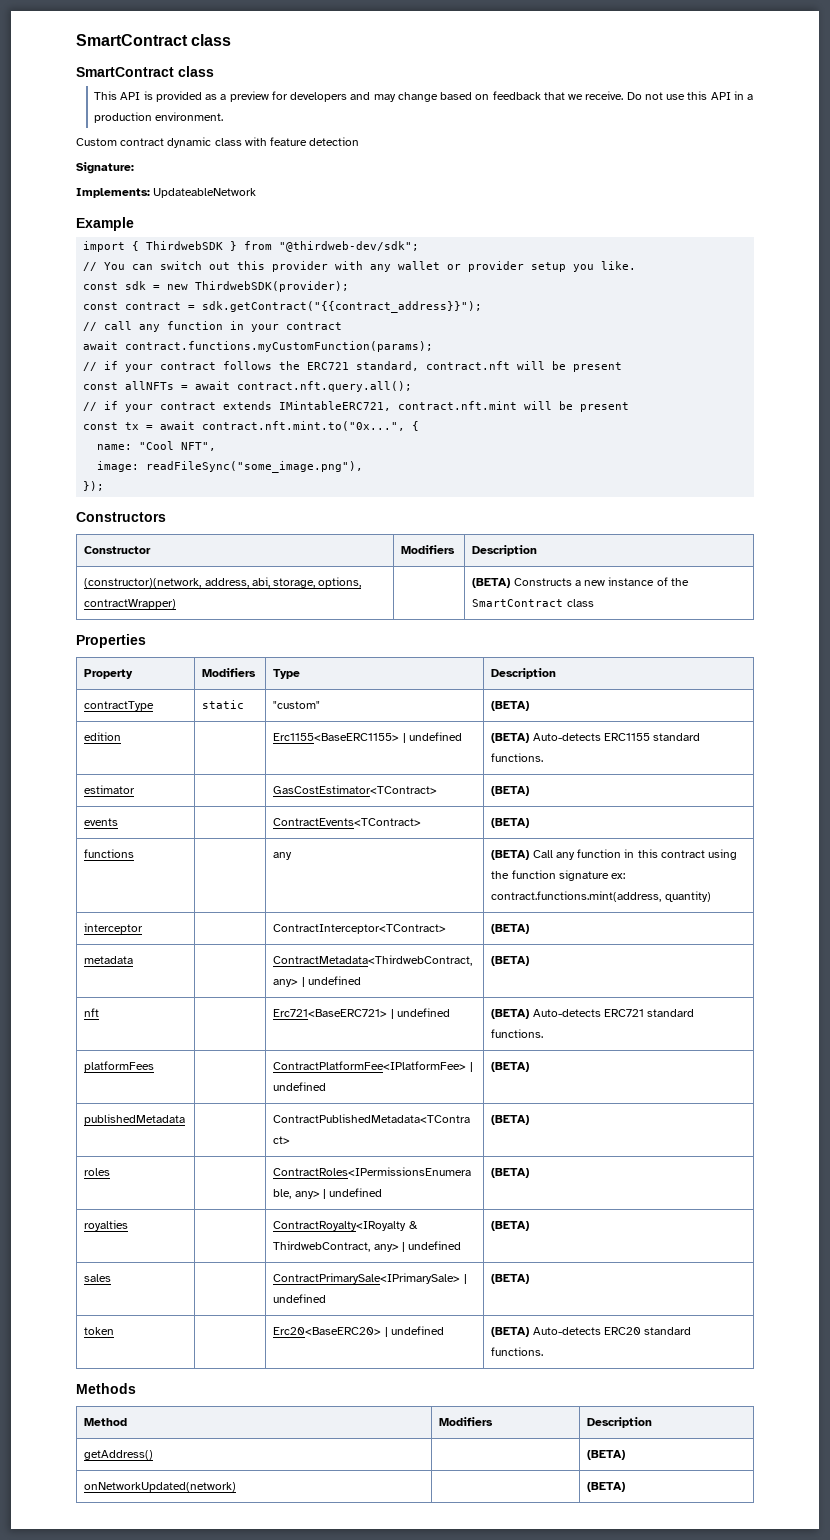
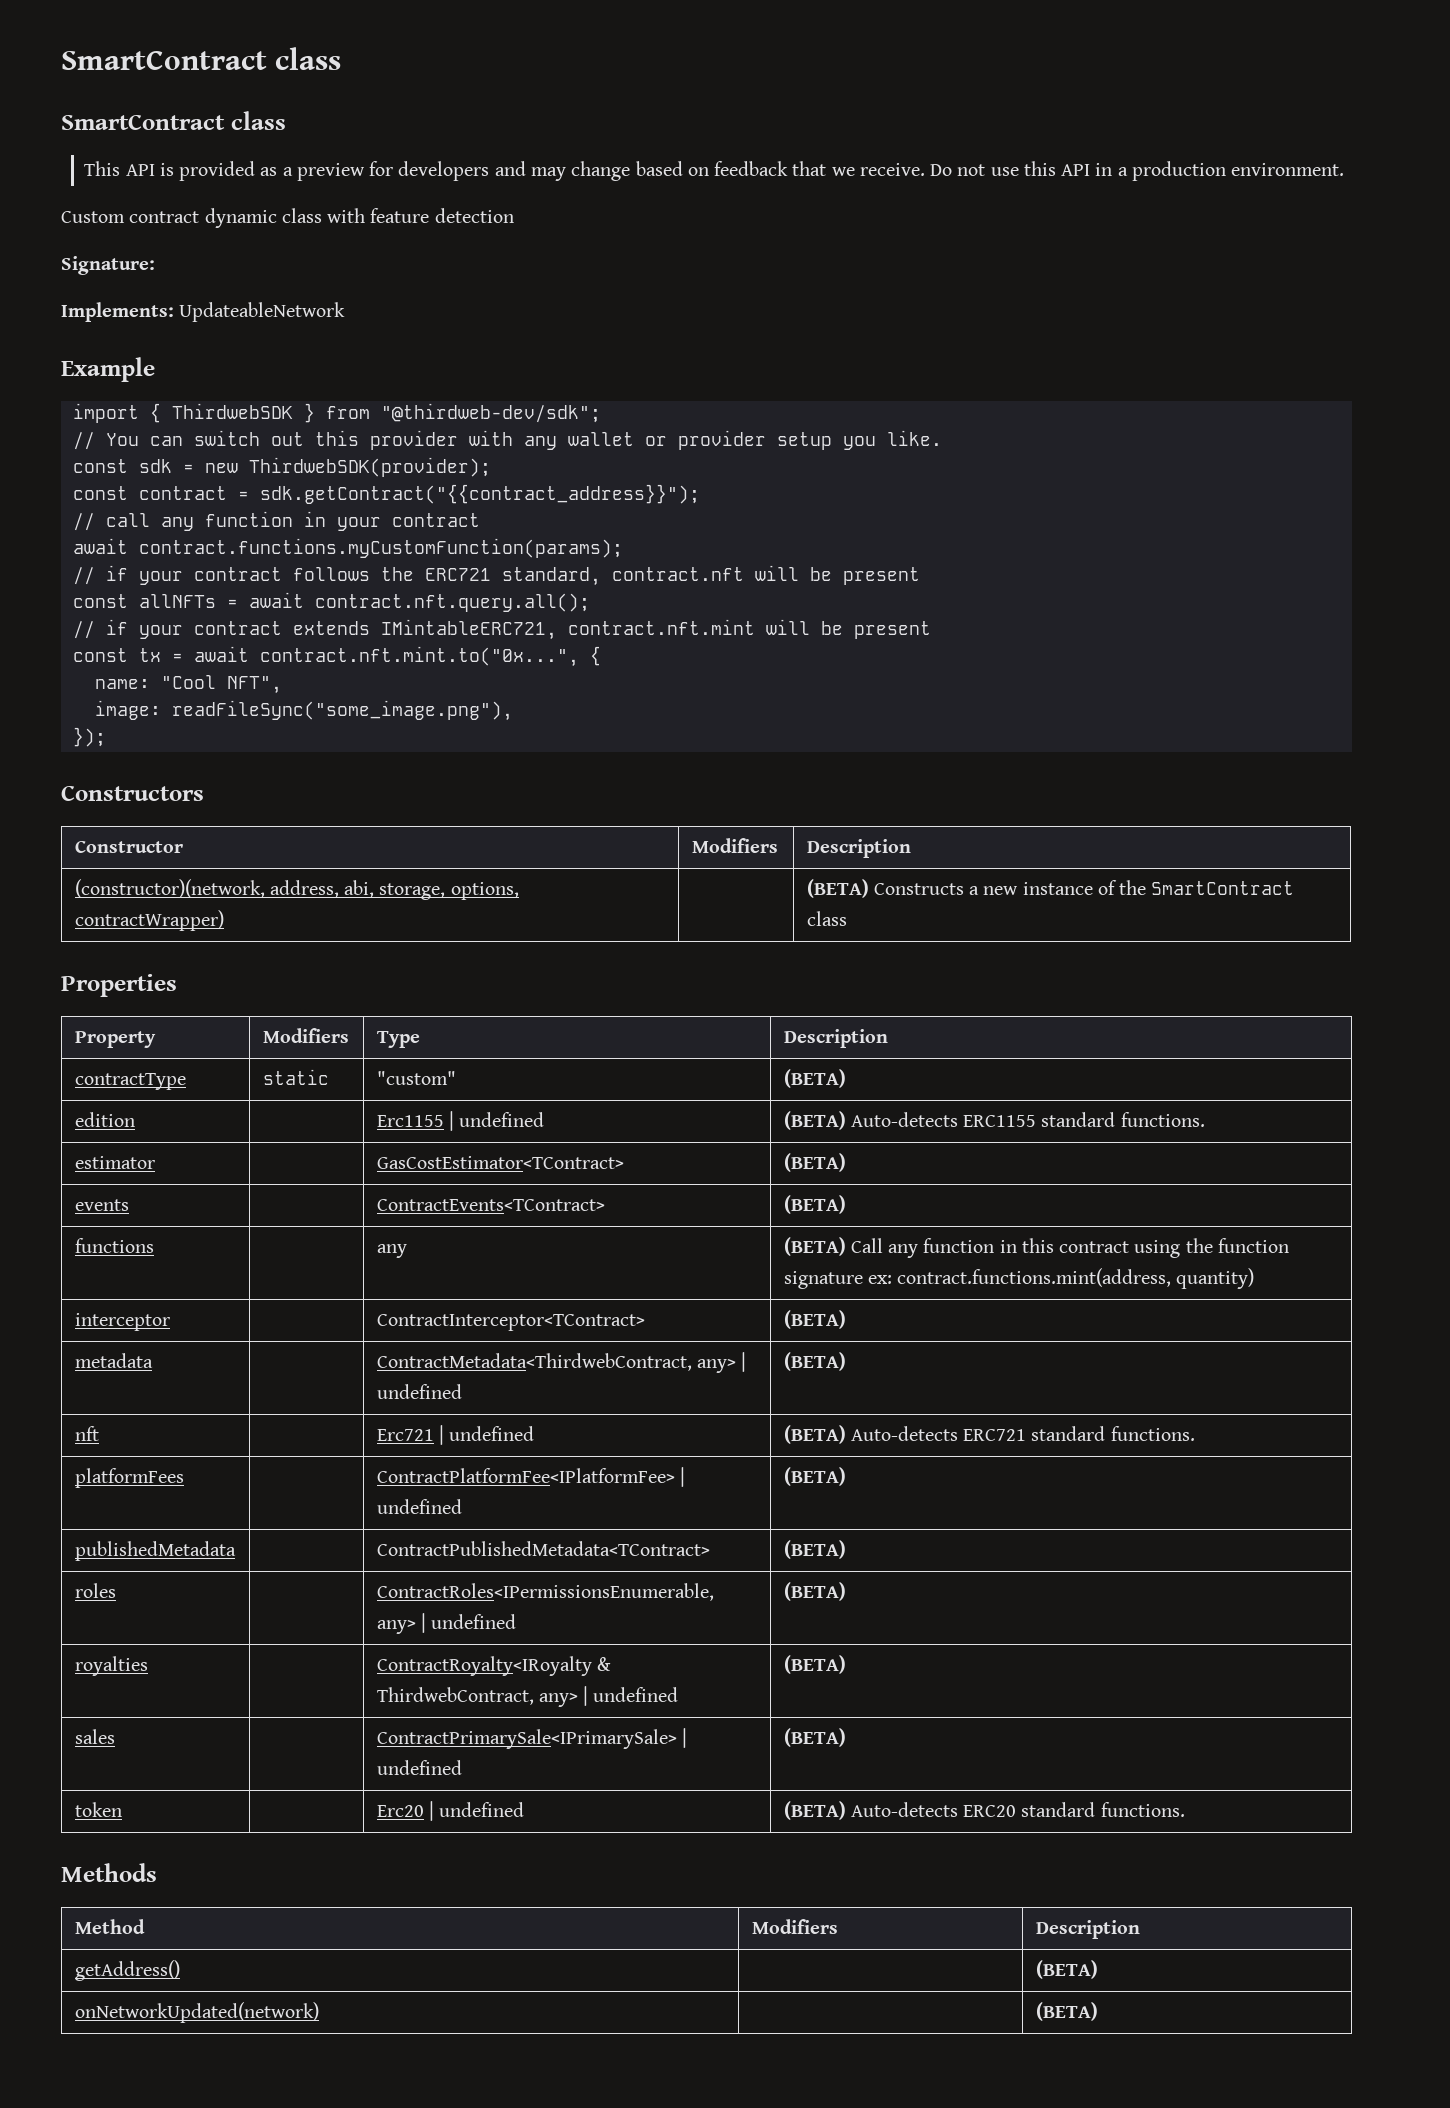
[273,733,400,741] Erc1155<BaseERC1155> -> [376,1115,444,1127] Erc1155
[273,1009,388,1017] Erc721<BaseERC721> -> [376,1429,434,1441] Erc721
[273,1327,382,1335] Erc20<BaseERC20> -> [376,1805,424,1817] Erc20

